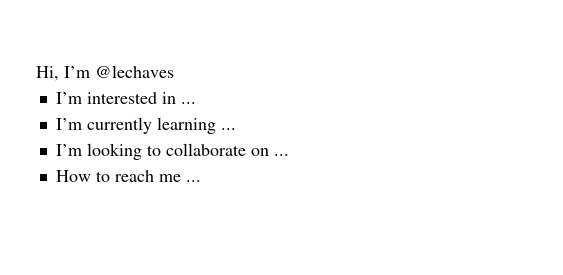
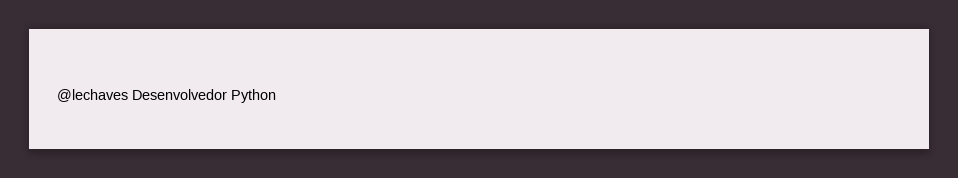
[36,66,90,81] Hi, I’m -> (57, 95) none
[55,92,196,104] [55,117,236,134] [55,143,289,160] [55,170,201,182] // I’m interested in ... // I’m currently learning ... // I’m looking to collaborate on ... // How to reach me ... -> [132,89,276,103] Desenvolvedor Python

